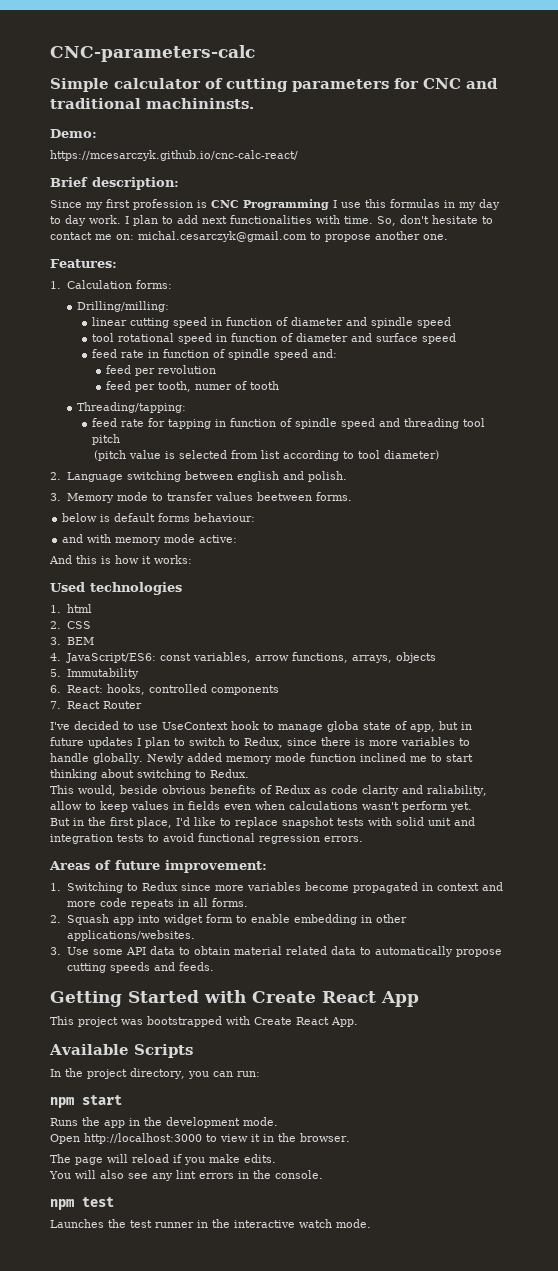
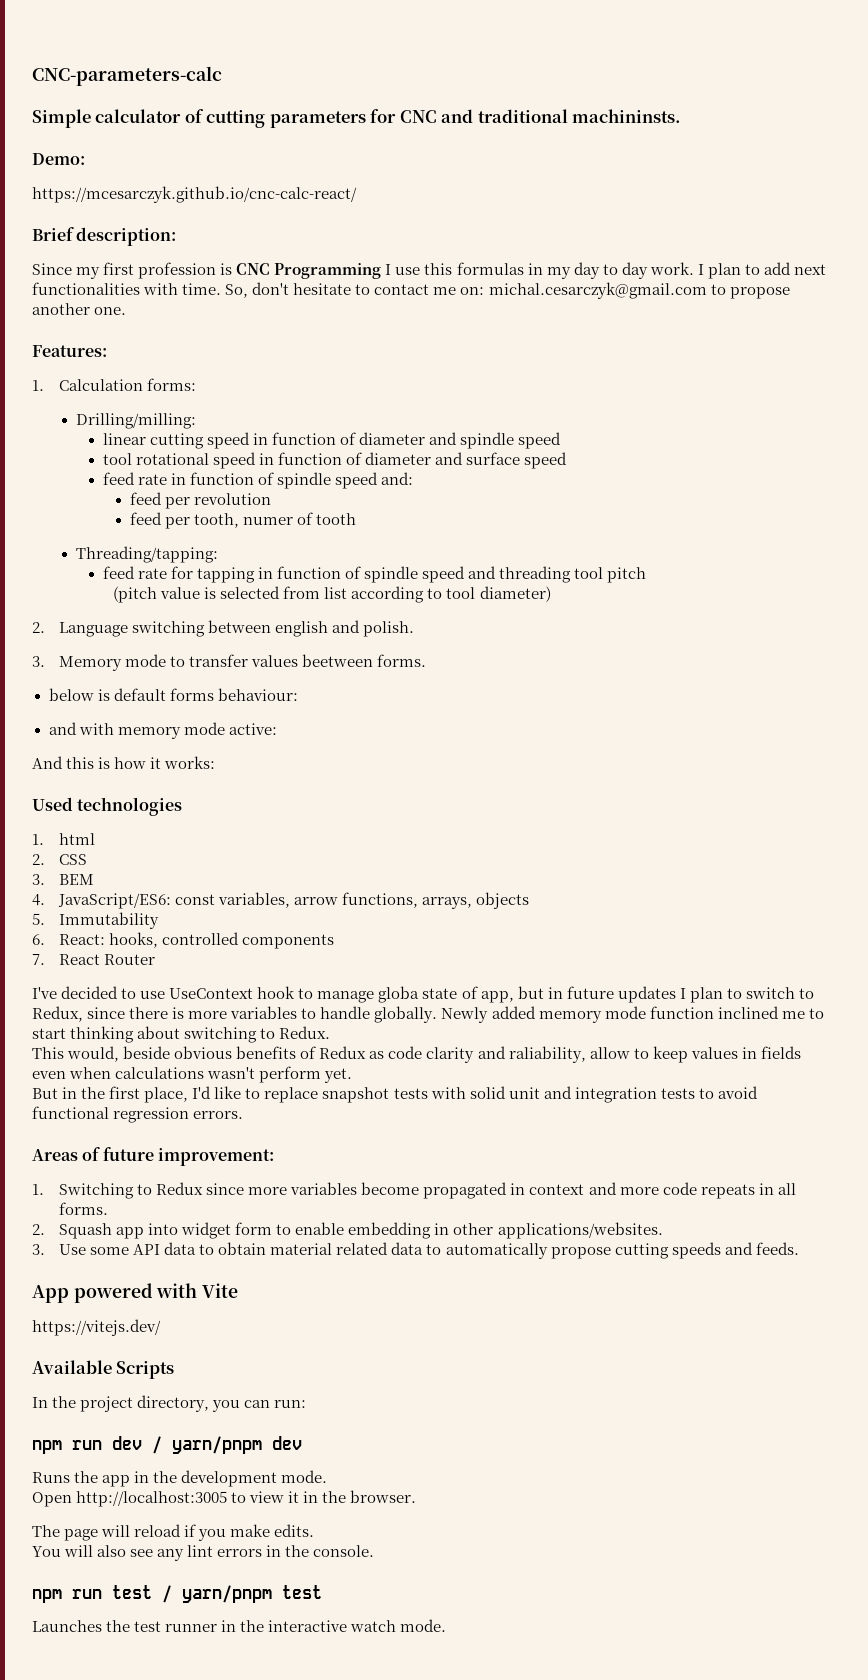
[50,990,419,1007] [50,1016,358,1027] Getting Started with Create React App // This project was bootstrapped with Create React App. -> [32,1283,239,1303] [32,1319,161,1336] App powered with Vite // https://vitejs.dev/
[82,1095,122,1105] start -> [72,1436,302,1454] run dev / yarn/pnpm dev
[84,1133,202,1144] http://localhost:3000 -> [76,1491,228,1507] http://localhost:3005
(74, 1204) none -> [72,1585,272,1603] run test / yarn/pnpm

